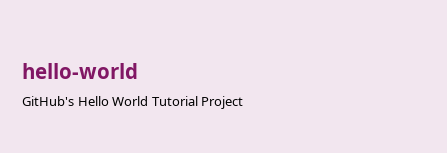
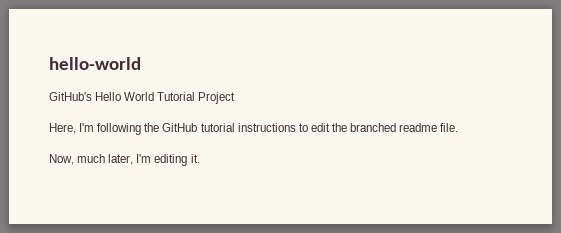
(244, 102) none -> [49,123,459,135] [49,154,200,166] // Here, I'm following the GitHub tutorial instructions to edit the branched readme file. // Now, much later, I'm editing it.

